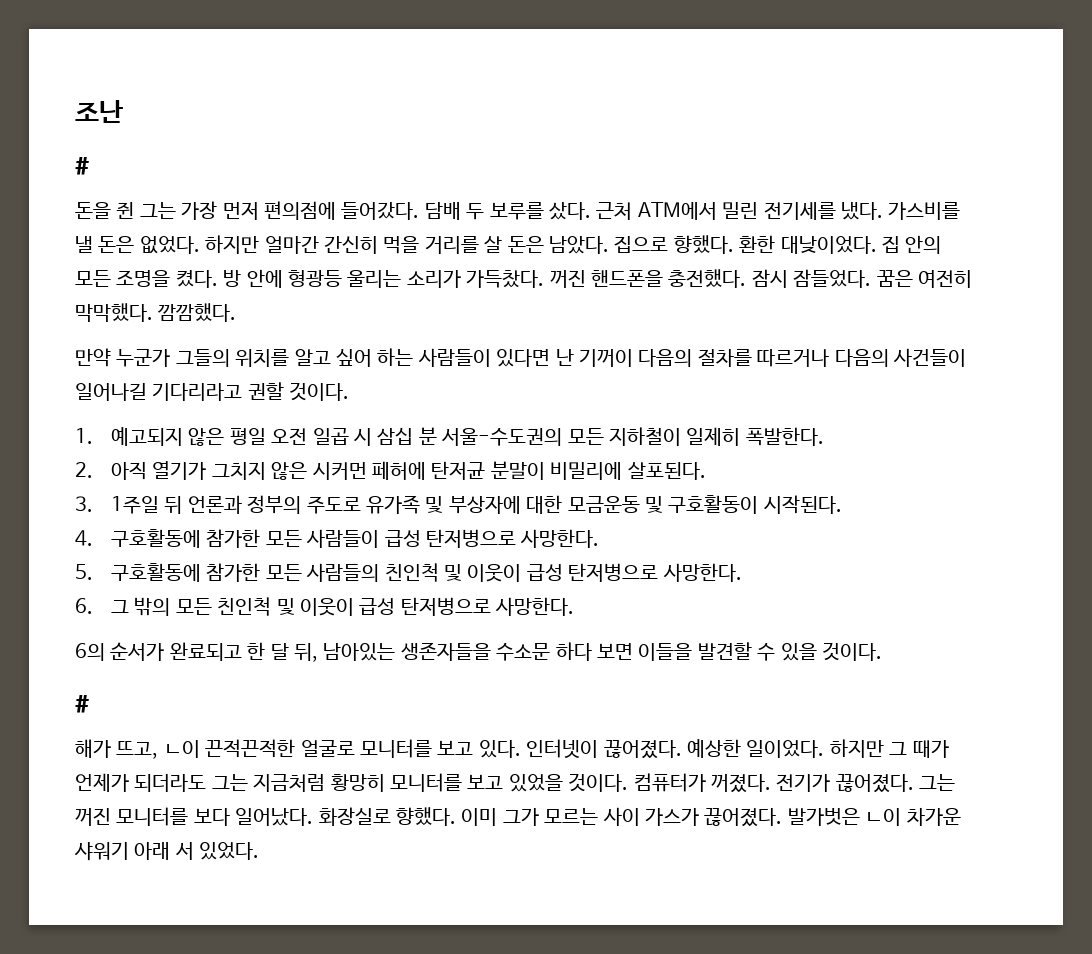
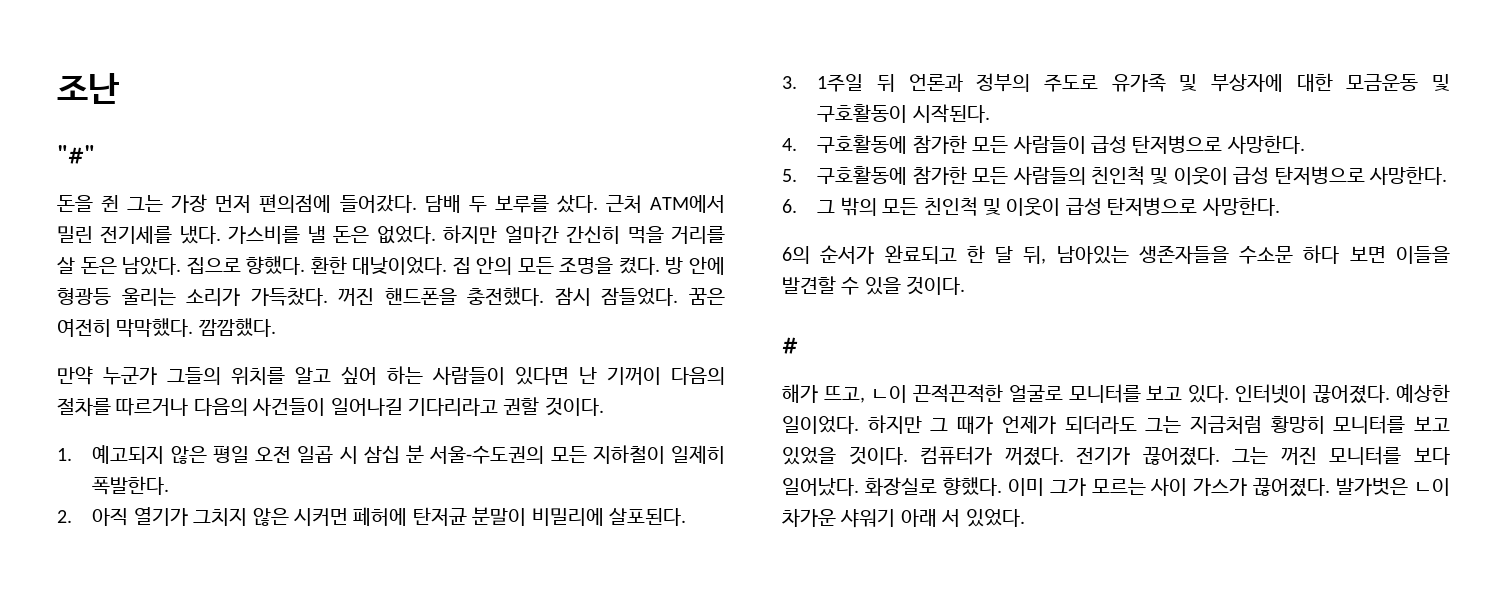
[75,157,89,175] # -> [57,145,95,164] "#"

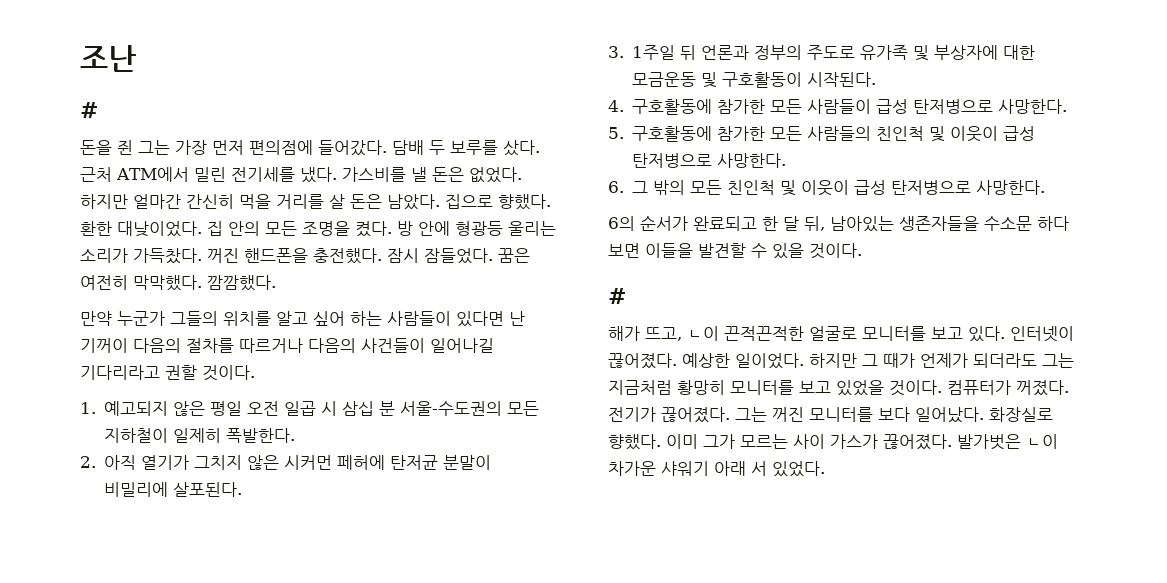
[57,145,95,164] "#" -> [80,102,98,118] #

